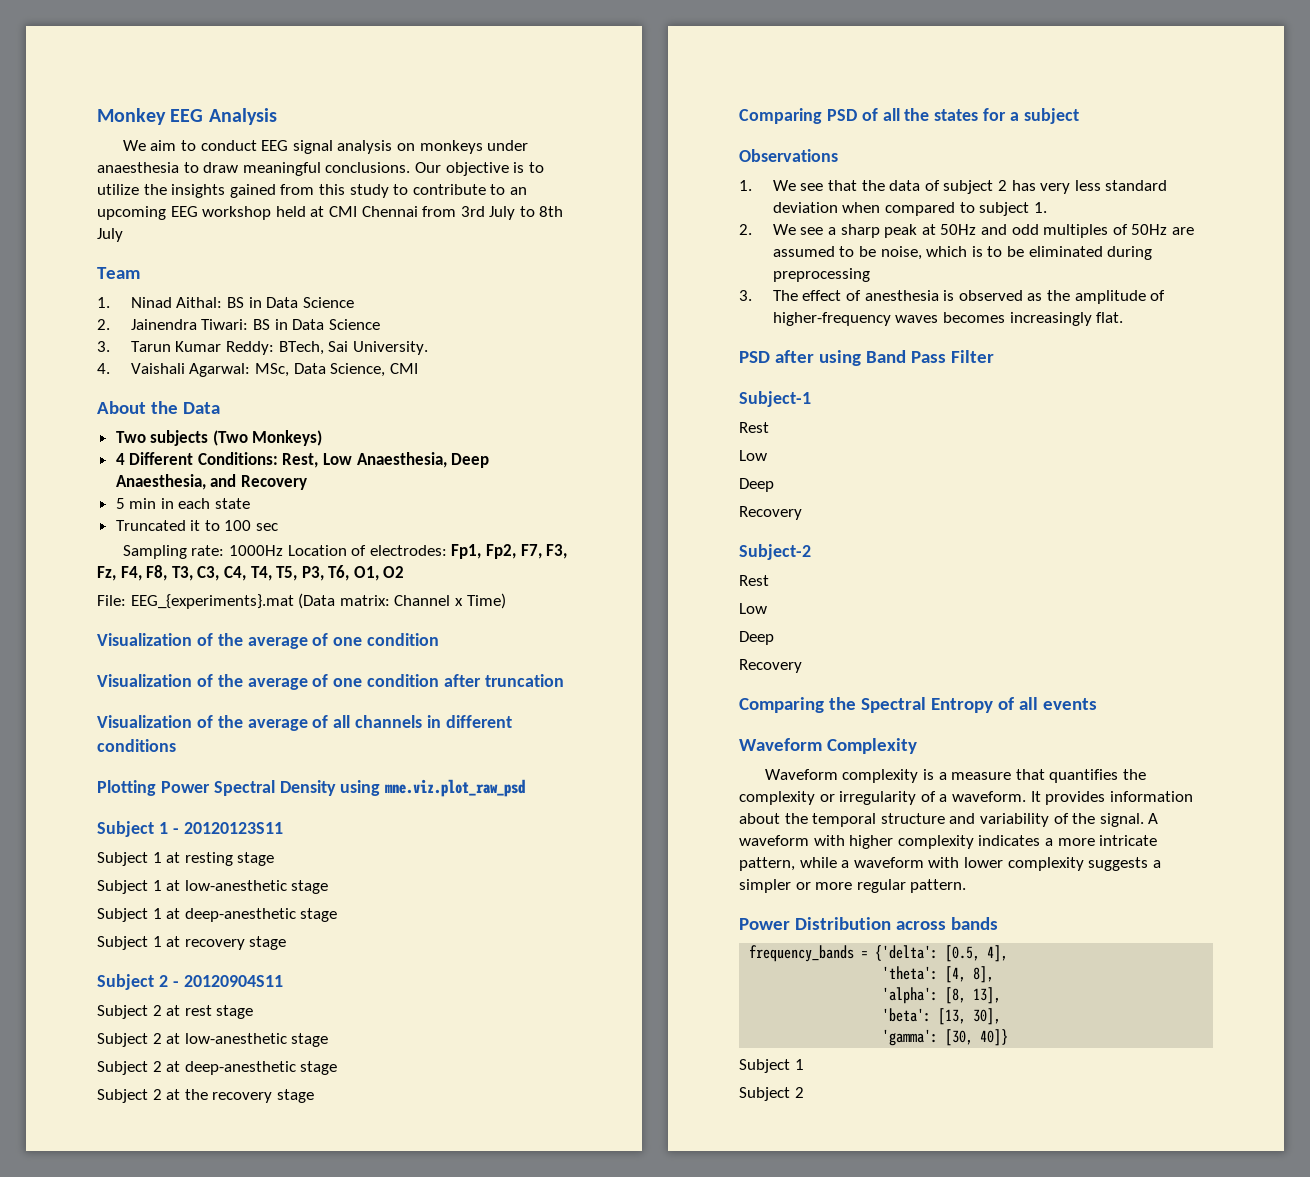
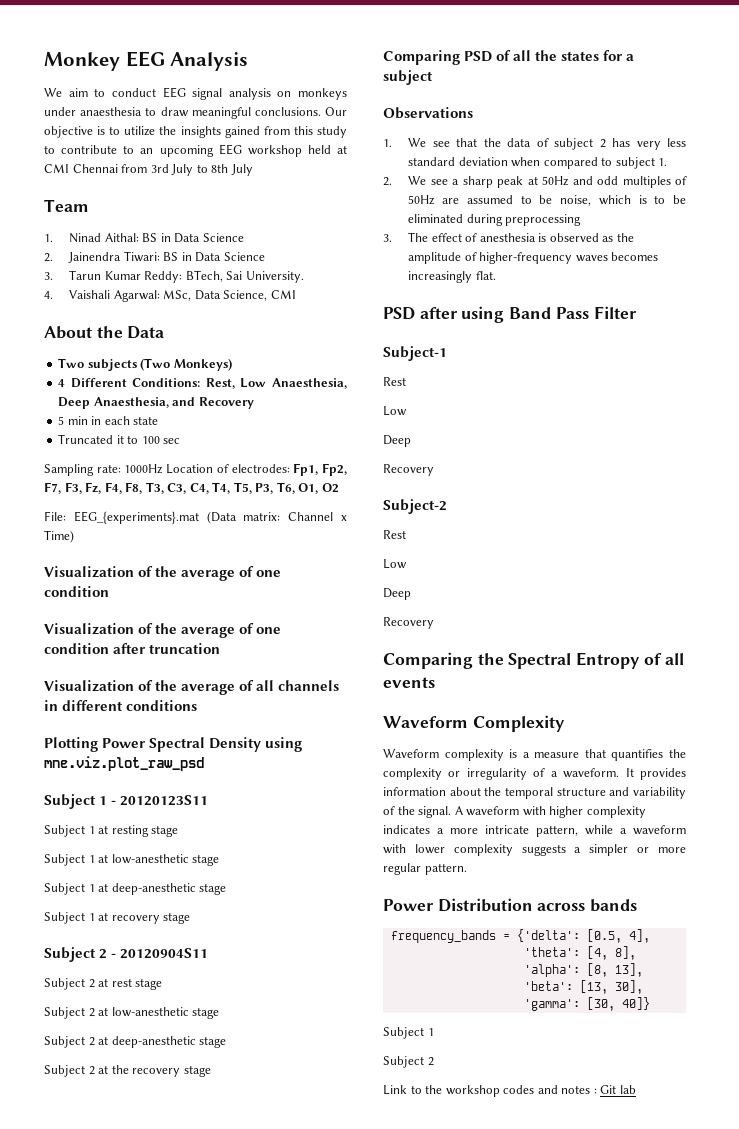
(804, 1092) none -> [383,1085,636,1097] // Link to the workshop codes and notes : Git lab

